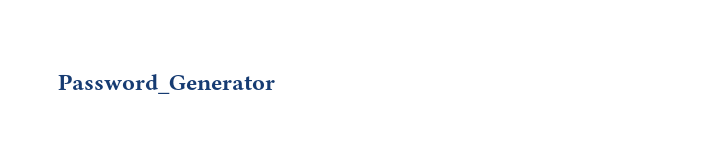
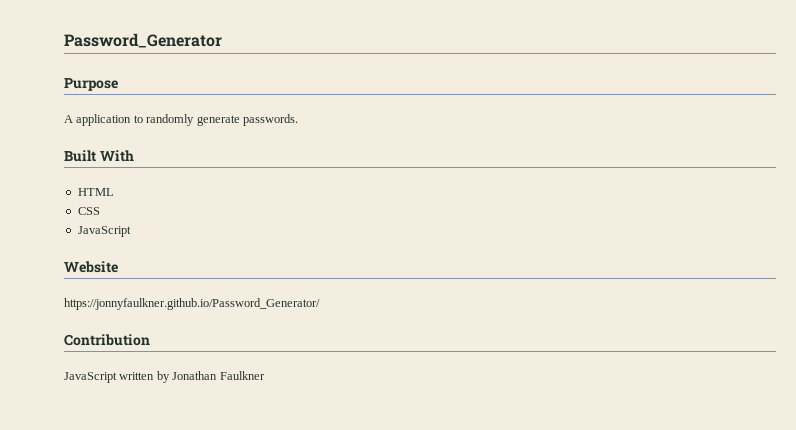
(275, 84) none -> [64,78,118,91] [64,114,298,126] [64,150,134,162] [77,188,114,196] [77,207,100,215] [77,226,131,237] [64,261,118,273] [64,298,320,310] [64,334,150,346] [64,371,265,383] // Purpose // A application to randomly generate passwords. // Built With // HTML // CSS // JavaScript // Website // https://jonnyfaulkner.github.io/Password_Generator/ // Contribution // JavaScript written by Jonathan Faulkner

